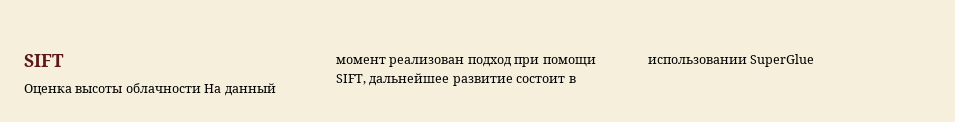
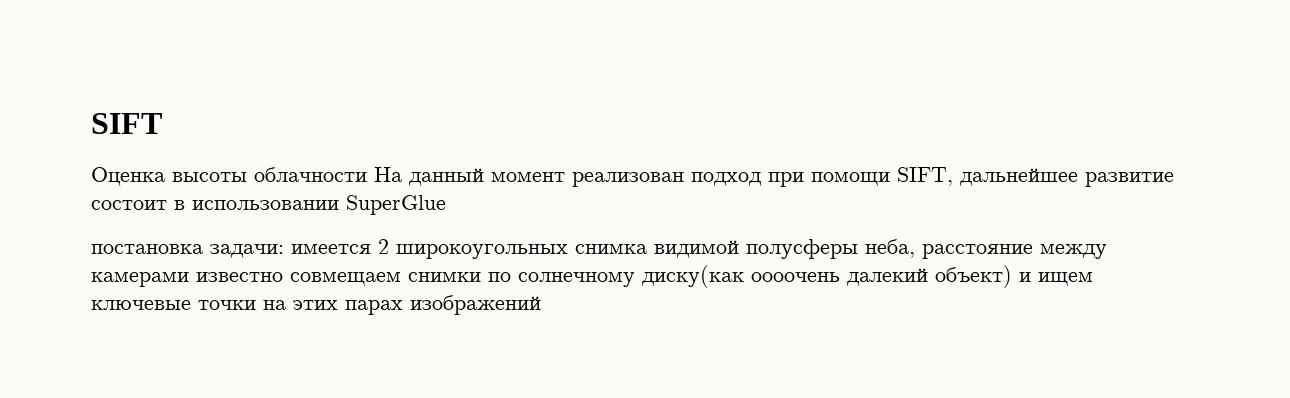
(815, 60) none -> [91,239,1107,259] [91,265,1093,288] [91,295,541,315] // постановка задачи: имеется 2 широкоугольных снимка видимой полусферы неба, расстояние между камерами известно совмещаем снимки по солнечному диску(как оооочень далекий объект) и ищем ключевые точки на этих парах изображений

